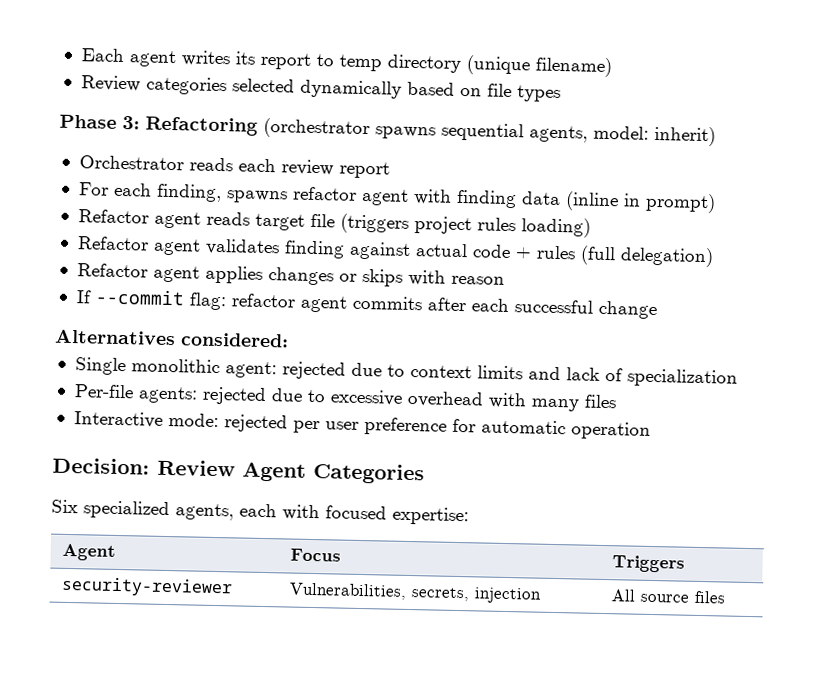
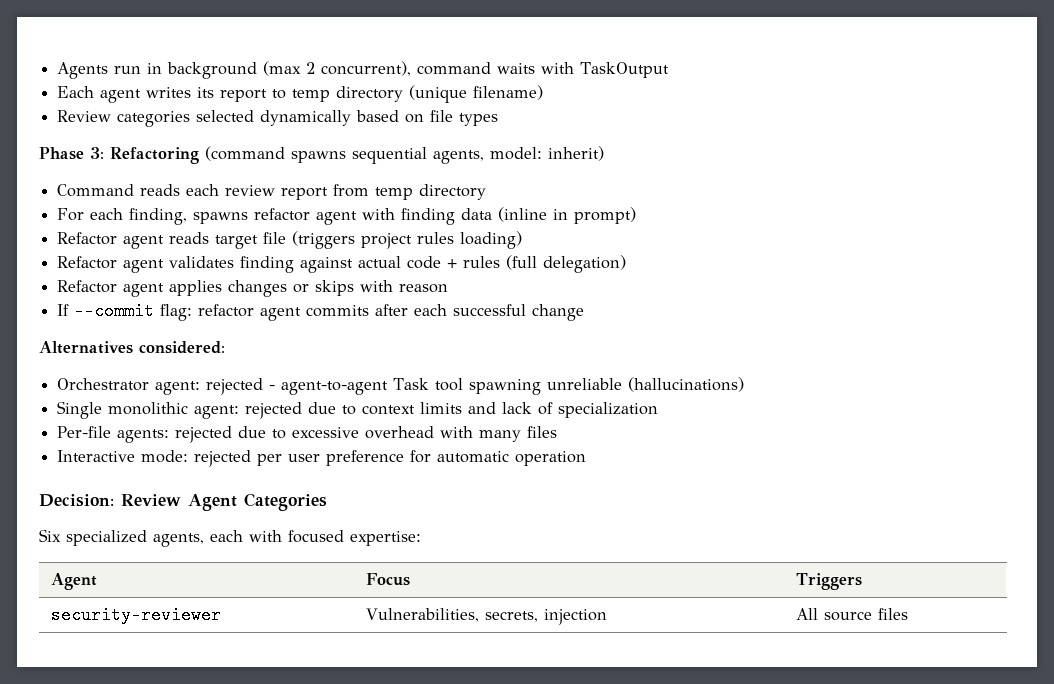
(80, 55) none -> [57,61,670,79] Agents run in background (max 2 concurrent), command waits with TaskOutput //
[263,117,370,140] (orchestrator -> [205,146,285,161] (command
[78,155,184,171] Orchestrator -> [57,184,135,197] Command
(390, 170) none -> [333,184,487,200] from temp directory
(289, 340) none -> [57,377,745,395] // Orchestrator agent: rejected - agent-to-agent Task tool spawning unreliable (hallucinations)

